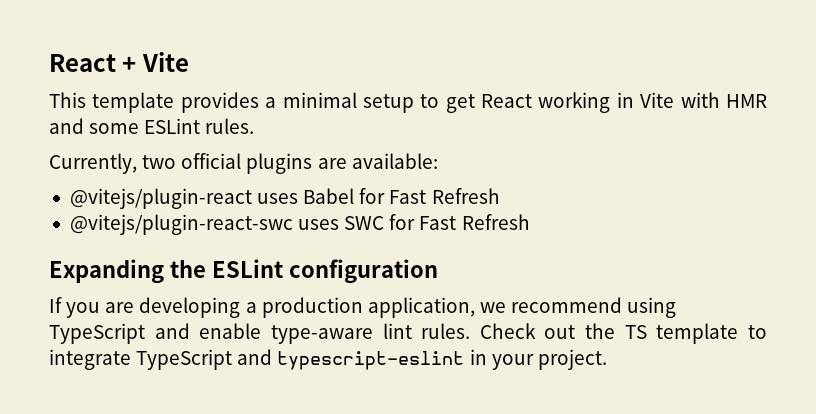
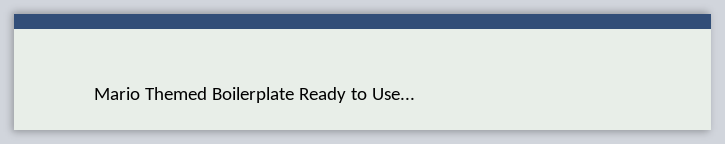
[49,52,189,72] [49,92,767,113] [49,118,255,134] [49,153,438,174] [69,188,500,209] [69,214,530,235] [49,259,438,284] [49,297,677,318] [49,323,767,344] [49,349,607,370] React + Vite // This template provides a minimal setup to get React working in Vite with HMR and some ESLint rules. // Currently, two official plugins are available: // @vitejs/plugin-react uses Babel for Fast Refresh // @vitejs/plugin-react-swc uses SWC for Fast Refresh // Expanding the ESLint configuration // If you are developing a production application, we recommend using TypeScript and enable type-aware lint rules. Check out the TS template to integrate TypeScript and typescript-eslint in your project. -> [94,87,415,103] Mario Themed Boilerplate Ready to Use...

